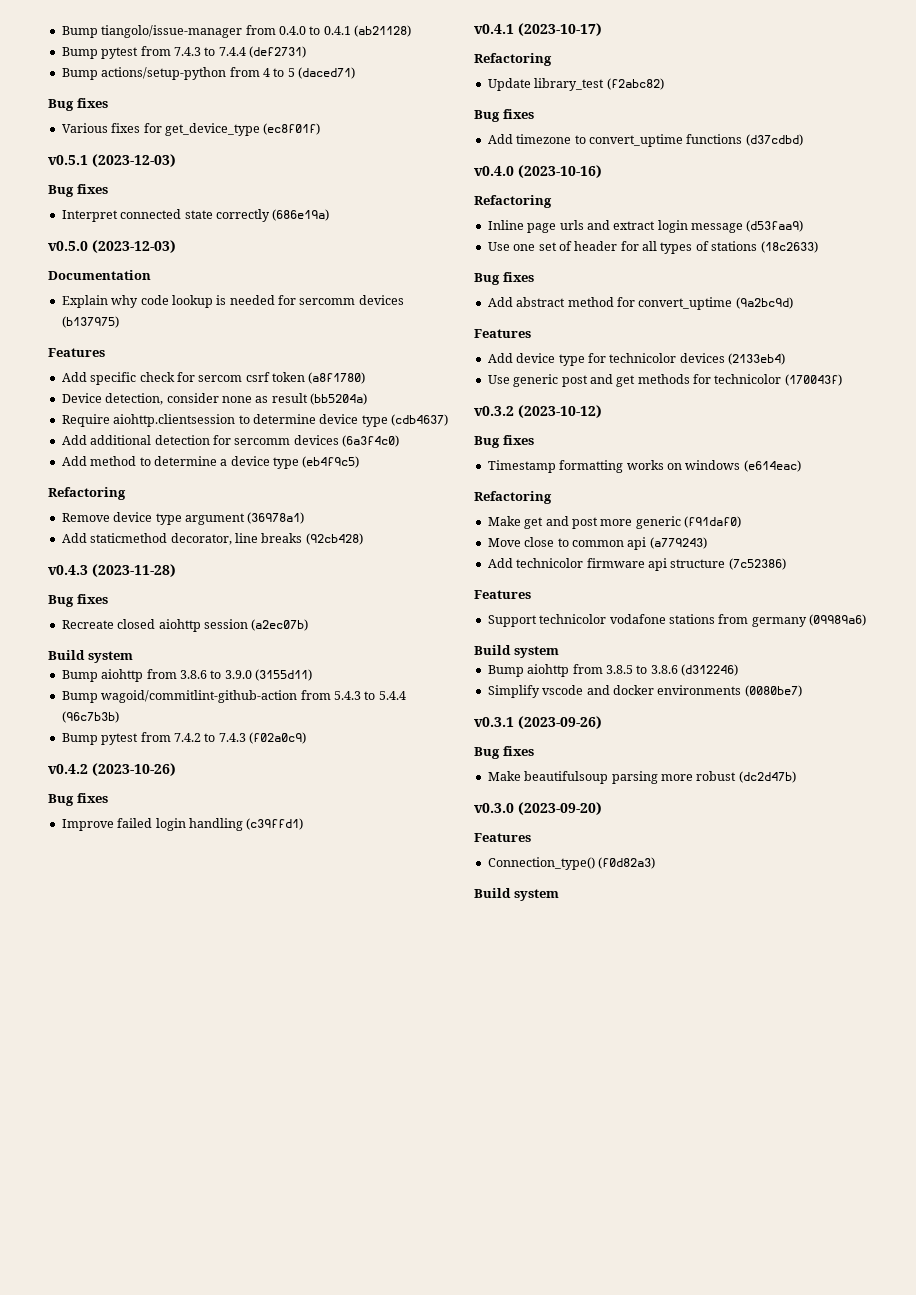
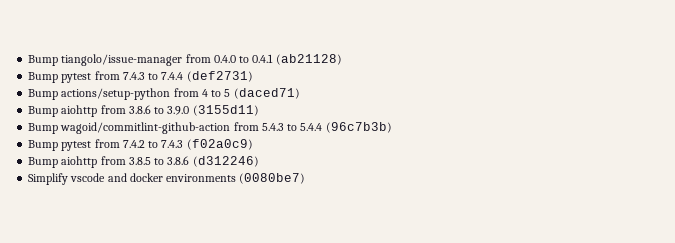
[48,98,108,111] [61,123,321,136] [48,154,176,167] [48,184,108,197] [61,209,330,222] [48,240,176,253] [48,270,151,280] [61,295,404,308] [61,316,119,328] [48,348,105,357] [61,372,366,385] [61,393,367,405] [61,414,448,427] [61,435,399,447] [61,456,360,469] [48,487,126,500] [61,512,305,525] [61,533,363,545] [48,564,176,577] [48,594,108,607] [61,619,309,632] [48,650,133,663] // Bug fixes // Various fixes for get_device_type (ec8f01f) // v0.5.1 (2023-12-03) // Bug fixes // Interpret connected state correctly (686e19a) // v0.5.0 (2023-12-03) // Documentation // Explain why code lookup is needed for sercomm devices (b137975) // Features // Add specific check for sercom csrf token (a8f1780) // Device detection, consider none as result (bb5204a) // Require aiohttp.clientsession to determine device type (cdb4637) // Add additional detection for sercomm devices (6a3f4c0) // Add method to determine a device type (eb4f9c5) // Refactoring // Remove device type argument (36978a1) // Add staticmethod decorator, line breaks (92cb428) // v0.4.3 (2023-11-28) // Bug fixes // Recreate closed aiohttp session (a2ec07b) // Build system -> (300, 93) none
[48,763,176,776] [48,793,108,806] [61,818,304,831] [474,23,602,36] [474,53,552,66] [487,78,664,91] [474,109,534,122] [487,134,803,147] [474,165,602,178] [474,195,552,208] [487,220,804,233] [487,241,818,254] [474,272,534,285] [487,297,793,310] [474,329,531,338] [487,353,785,366] [487,374,842,387] [474,405,602,418] [474,435,534,448] [487,460,801,473] [474,491,552,504] [487,516,741,529] [487,537,707,550] [487,558,786,571] [474,590,531,599] [487,614,866,627] [474,645,559,658] // v0.4.2 (2023-10-26) // Bug fixes // Improve failed login handling (c39ffd1) // v0.4.1 (2023-10-17) // Refactoring // Update library_test (f2abc82) // Bug fixes // Add timezone to convert_uptime functions (d37cdbd) // v0.4.0 (2023-10-16) // Refactoring // Inline page urls and extract login message (d53faa9) // Use one set of header for all types of stations (18c2633) // Bug fixes // Add abstract method for convert_uptime (9a2bc9d) // Features // Add device type for technicolor devices (2133eb4) // Use generic post and get methods for technicolor (170043f) // v0.3.2 (2023-10-12) // Bug fixes // Timestamp formatting works on windows (e614eac) // Refactoring // Make get and post more generic (f91daf0) // Move close to common api (a779243) // Add technicolor firmware api structure (7c52386) // Features // Support technicolor vodafone stations from germany (09989a6) // Build system -> (253, 144) none
[474,716,602,729] [474,746,534,759] [487,771,796,784] [474,802,602,815] [474,833,531,842] [487,857,656,870] [474,888,559,901] // v0.3.1 (2023-09-26) // Bug fixes // Make beautifulsoup parsing more robust (dc2d47b) // v0.3.0 (2023-09-20) // Features // Connection_type() (f0d82a3) // Build system -> (306, 178) none

